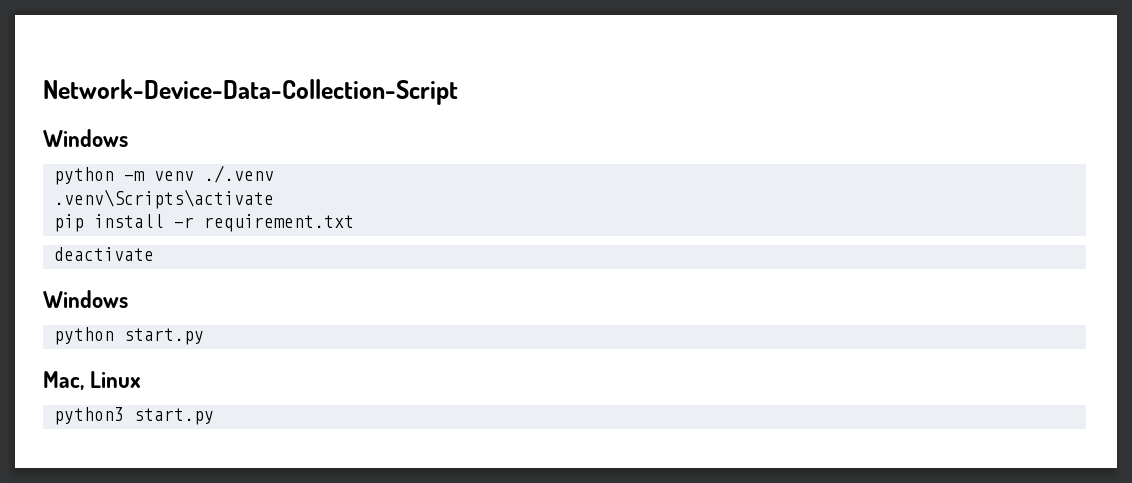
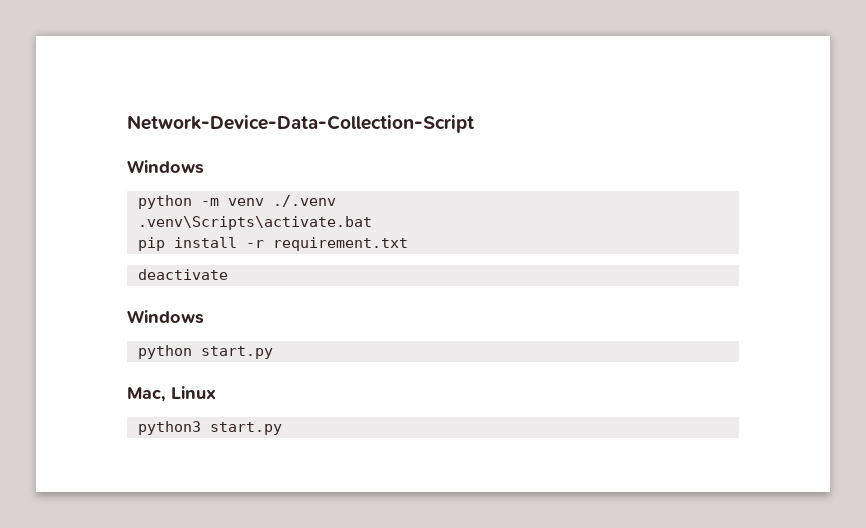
[54,189,275,209] .venv\Scripts\activate -> [137,216,372,230] .venv\Scripts\activate.bat

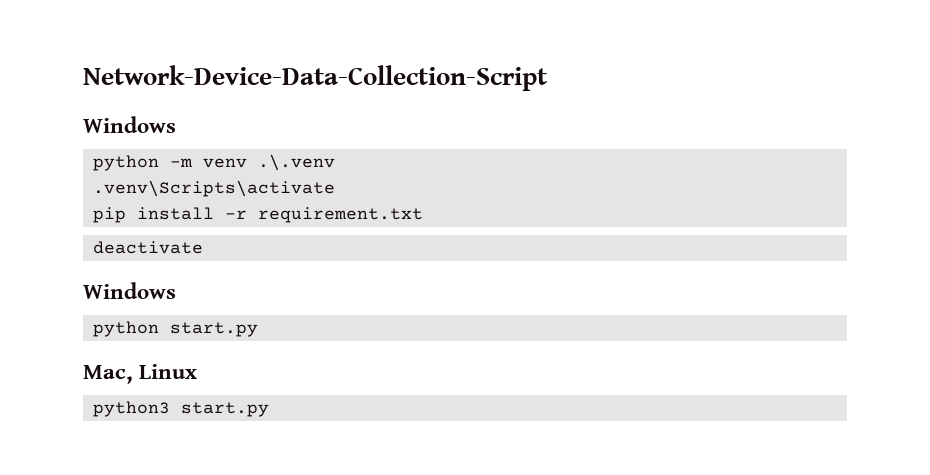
[272,195,336,207] [137,216,372,230] ./.venv // .venv\Scripts\activate.bat -> [258,154,336,171] [93,180,336,197] .\.venv // .venv\Scripts\activate

